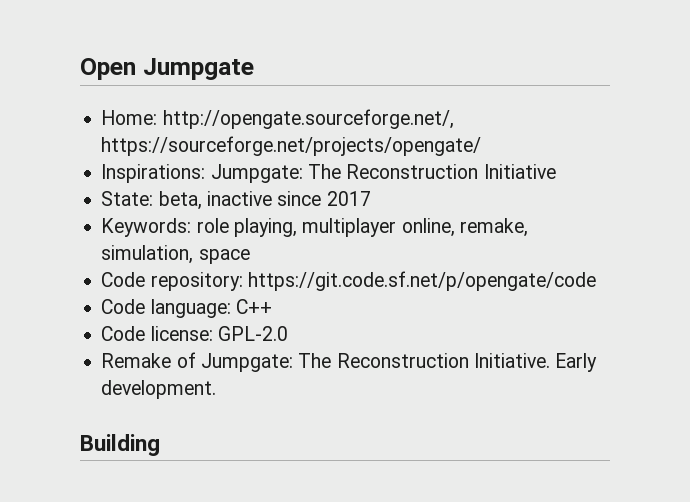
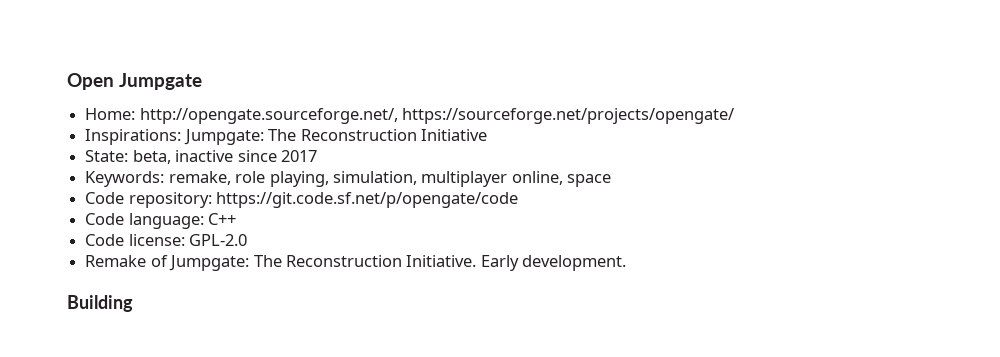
(192, 227) none -> [168,171,231,185] remake,
(297, 227) none -> [332,171,417,185] simulation,
[459,218,528,237] [101,245,194,264] remake, simulation, -> (563, 178) none

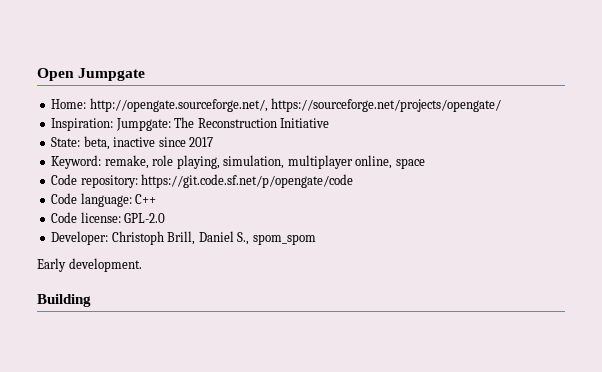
[85,129,182,145] Inspirations: -> [51,118,114,131] Inspiration:
[85,171,165,187] Keywords: -> [51,155,102,169] Keyword:
[85,255,477,271] Remake of Jumpgate: The Reconstruction Initiative. -> [51,231,316,245] Developer: Christoph Brill, Daniel S., spom_spom //

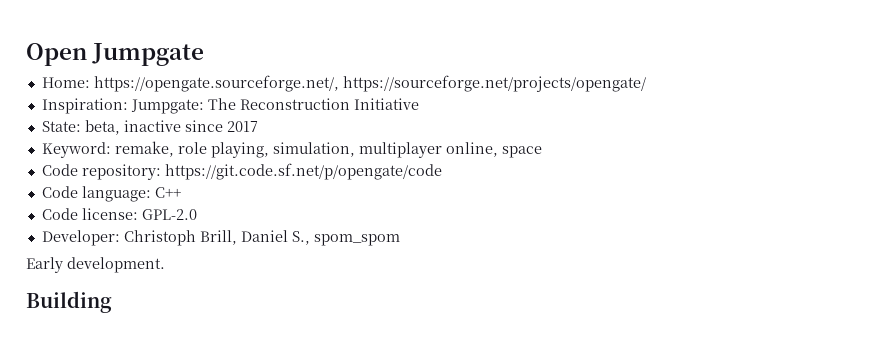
[89,98,268,112] http://opengate.sourceforge.net/, -> [93,75,339,92] https://opengate.sourceforge.net/,

